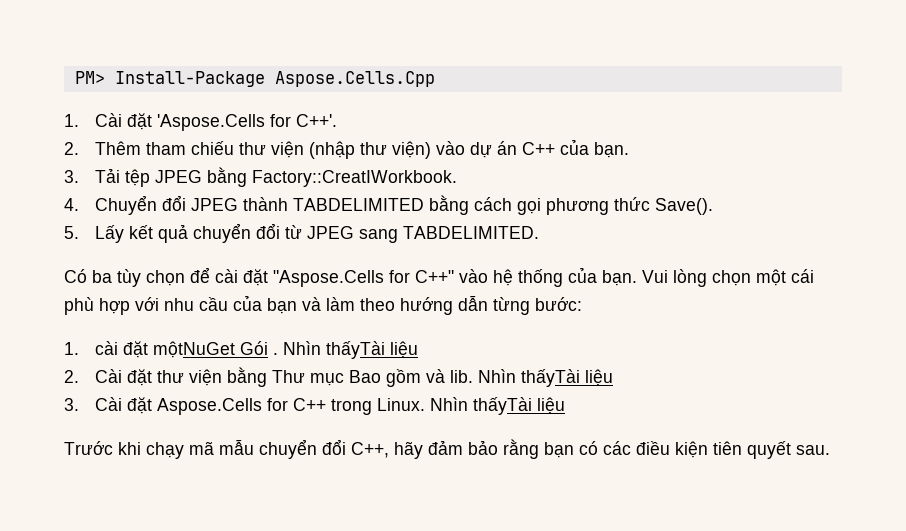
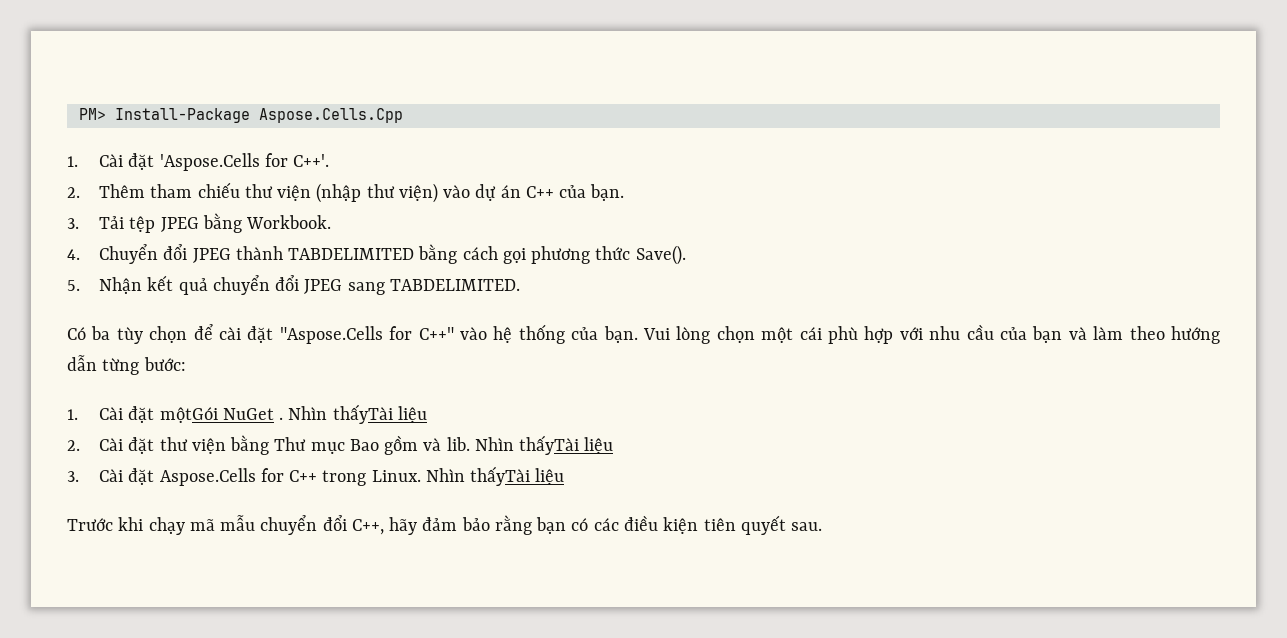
[252,170,458,187] Factory::CreatIWorkbook. -> [246,215,332,229] Workbook.
[95,225,125,243] Lấy -> [98,277,142,294] Nhận
[285,225,303,239] từ -> (300, 283) none
[95,341,269,358] cài đặt mộtNuGet Gói -> [98,406,274,423] Cài đặt mộtGói NuGet

